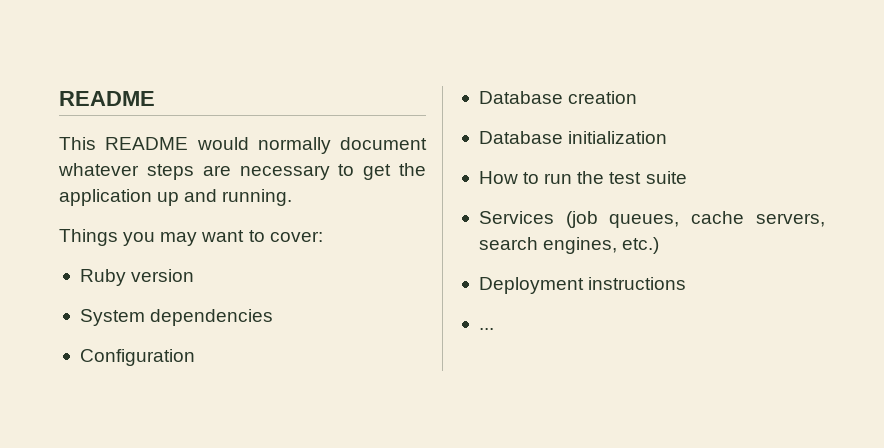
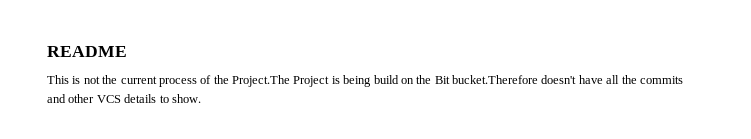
[105,137,427,154] [58,163,426,180] [59,189,293,206] [59,229,323,246] [79,269,195,286] [79,309,274,326] [79,349,195,366] [478,91,638,104] [478,131,668,144] [478,171,687,184] [478,211,825,228] [478,237,660,254] [478,277,687,294] [478,328,494,330] README would normally document whatever steps are necessary to get the application up and running. // Things you may want to cover: // Ruby version // System dependencies // Configuration // Database creation // Database initialization // How to run the test suite // Services (job queues, cache servers, search engines, etc.) // Deployment instructions // ... -> [72,75,683,87] [47,94,201,103] is not the current process of the Project.The Project is being build on the Bit bucket.Therefore doesn't have all the commits and other VCS details to show.

